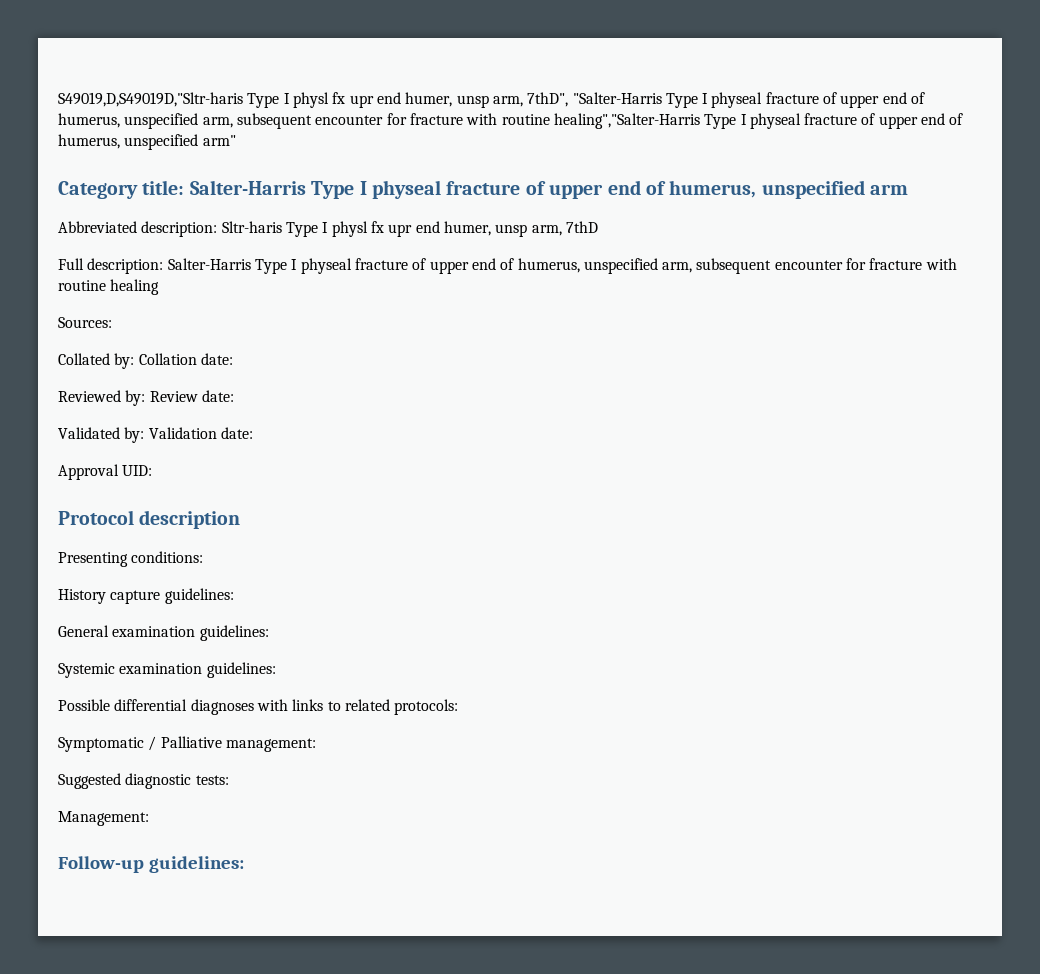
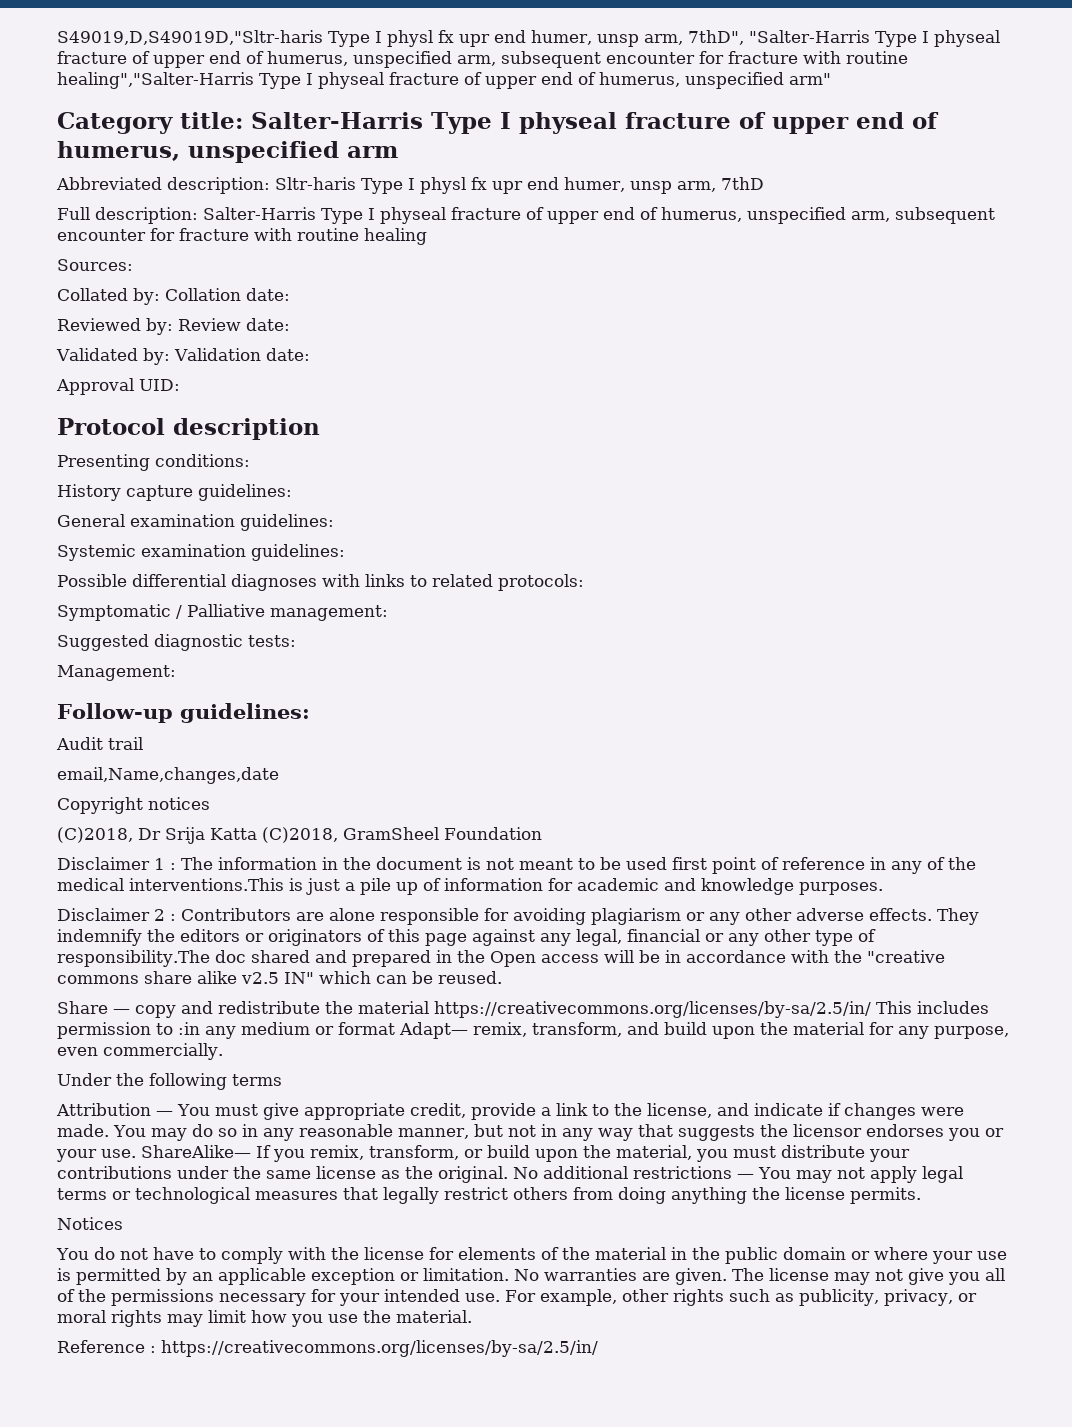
(244, 864) none -> [56,737,143,750] [57,767,279,784] [57,797,210,814] [57,827,542,844] [57,857,976,874] [57,878,883,895] [57,908,979,925] [57,929,876,946] [57,950,945,967] [57,971,502,984] [57,1001,989,1018] [57,1022,1009,1039] [57,1043,223,1060] [57,1073,282,1090] [56,1103,964,1120] [57,1124,1004,1141] [56,1145,910,1162] [57,1166,963,1183] [57,1187,921,1204] [57,1217,123,1230] [56,1247,1007,1264] [57,1268,1005,1285] [57,1289,977,1306] [57,1310,472,1327] [57,1340,598,1357] // Audit trail // email,Name,changes,date // Copyright notices // (C)2018, Dr Srija Katta (C)2018, GramSheel Foundation // Disclaimer 1 : The information in the document is not meant to be used first point of reference in any of the medical interventions.This is just a pile up of information for academic and knowledge purposes. // Disclaimer 2 : Contributors are alone responsible for avoiding plagiarism or any other adverse effects. They indemnify the editors or originators of this page against any legal, financial or any other type of responsibility.The doc shared and prepared in the Open access will be in accordance with the "creative commons share alike v2.5 IN" which can be reused. // Share — copy and redistribute the material https://creativecommons.org/licenses/by-sa/2.5/in/ This includes permission to :in any medium or format Adapt— remix, transform, and build upon the material for any purpose, even commercially. // Under the following terms // Attribution — You must give appropriate credit, provide a link to the license, and indicate if changes were made. You may do so in any reasonable manner, but not in any way that suggests the licensor endorses you or your use. ShareAlike— If you remix, transform, or build upon the material, you must distribute your contributions under the same license as the original. No additional restrictions — You may not apply legal terms or technological measures that legally restrict others from doing anything the license permits. // Notices // You do not have to comply with the license for elements of the material in the public domain or where your use is permitted by an applicable exception or limitation. No warranties are given. The license may not give you all of the permissions necessary for your intended use. For example, other rights such as publicity, privacy, or moral rights may limit how you use the material. // Reference : https://creativecommons.org/licenses/by-sa/2.5/in/

